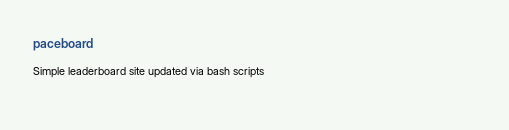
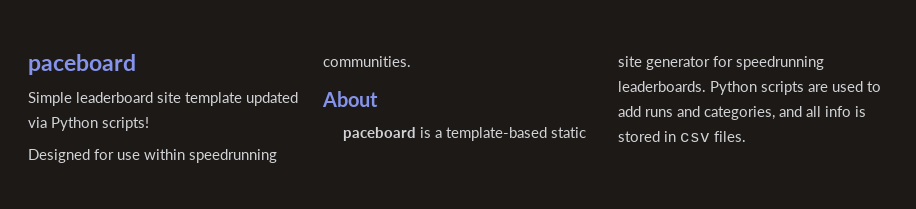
(145, 71) none -> [185,92,242,106] template
[207,67,264,78] bash scripts -> [51,117,149,131] [28,149,277,163] [323,56,411,67] [322,91,378,107] [342,127,586,141] [618,56,824,70] [618,81,881,95] [618,106,866,120] [618,131,746,142] Python scripts! // Designed for use within speedrunning communities. // About // paceboard is a template-based static site generator for speedrunning leaderboards. Python scripts are used to add runs and categories, and all info is stored in csv files.

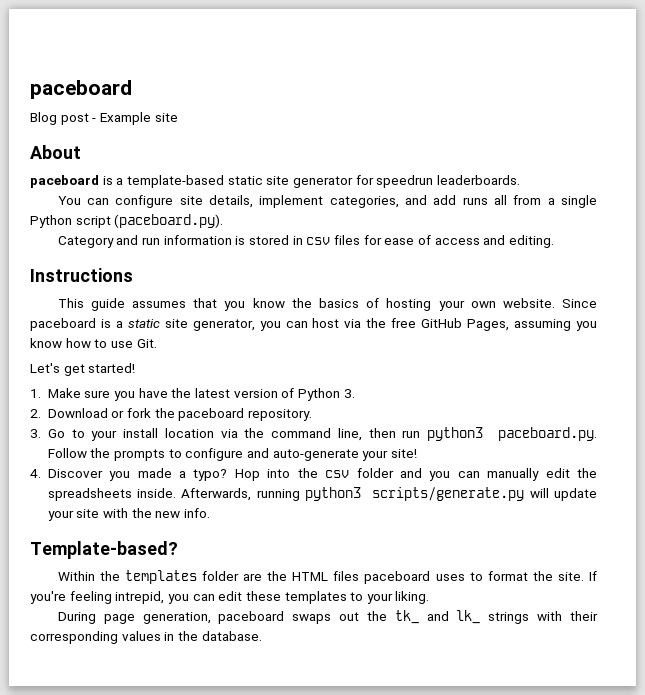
[28,92,298,106] [28,117,149,131] [28,149,277,163] [323,56,411,67] Simple leaderboard site template updated via Python scripts! // Designed for use within speedrunning communities. -> [30,112,178,125] Blog post - Example site
[736,56,824,70] speedrunning -> [376,175,434,188] speedrun
[710,81,881,95] [618,106,866,120] [618,131,746,142] Python scripts are used to add runs and categories, and all info is stored in csv files. -> [57,195,597,208] [30,214,224,228] [57,235,554,248] [30,268,133,282] [57,298,598,311] [30,318,597,331] [30,338,157,348] [30,363,136,376] [30,388,355,401] [30,408,312,421] [30,427,597,441] [47,448,417,461] [30,468,598,481] [47,487,597,501] [47,508,210,521] [30,541,178,559] [57,570,597,584] [30,591,430,604] [57,610,598,624] [30,631,262,644] // You can configure site details, implement categories, and add runs all from a single Python script (paceboard.py). // Category and run information is stored in csv files for ease of access and editing. // Instructions // This guide assumes that you know the basics of hosting your own website. Since paceboard is a static site generator, you can host via the free GitHub Pages, assuming you know how to use Git. // Let's get started! // 1. Make sure you have the latest version of Python 3. // 2. Download or fork the paceboard repository. // 3. Go to your install location via the command line, then run python3 paceboard.py. Follow the prompts to configure and auto-generate your site! // 4. Discover you made a typo? Hop into the csv folder and you can manually edit the spreadsheets inside. Afterwards, running python3 scripts/generate.py will update your site with the new info. // Template-based? // Within the templates folder are the HTML files paceboard uses to format the site. If you're feeling intrepid, you can edit these templates to your liking. // During page generation, paceboard swaps out the tk_ and lk_ strings with their corresponding values in the database.

